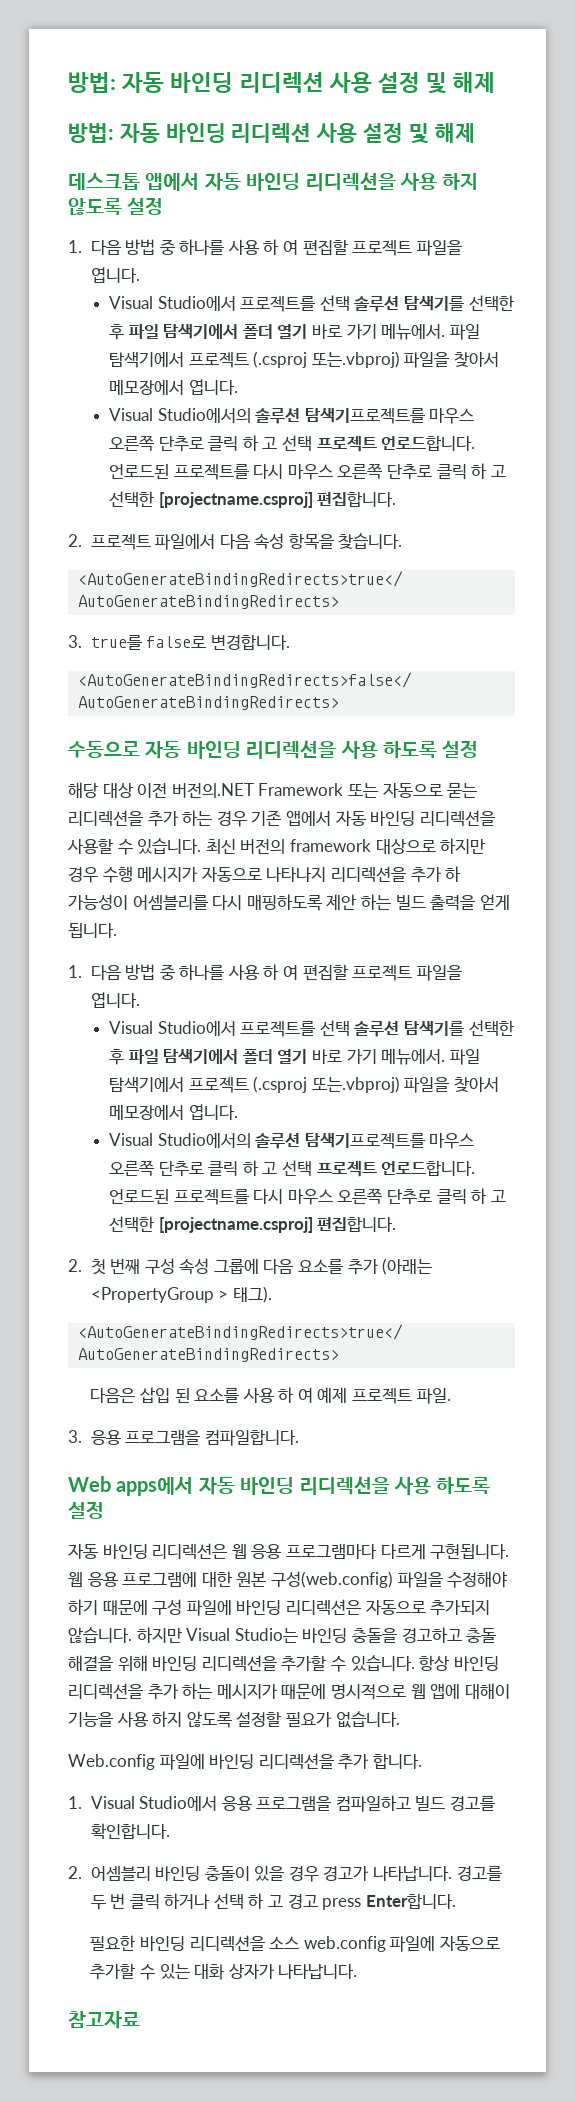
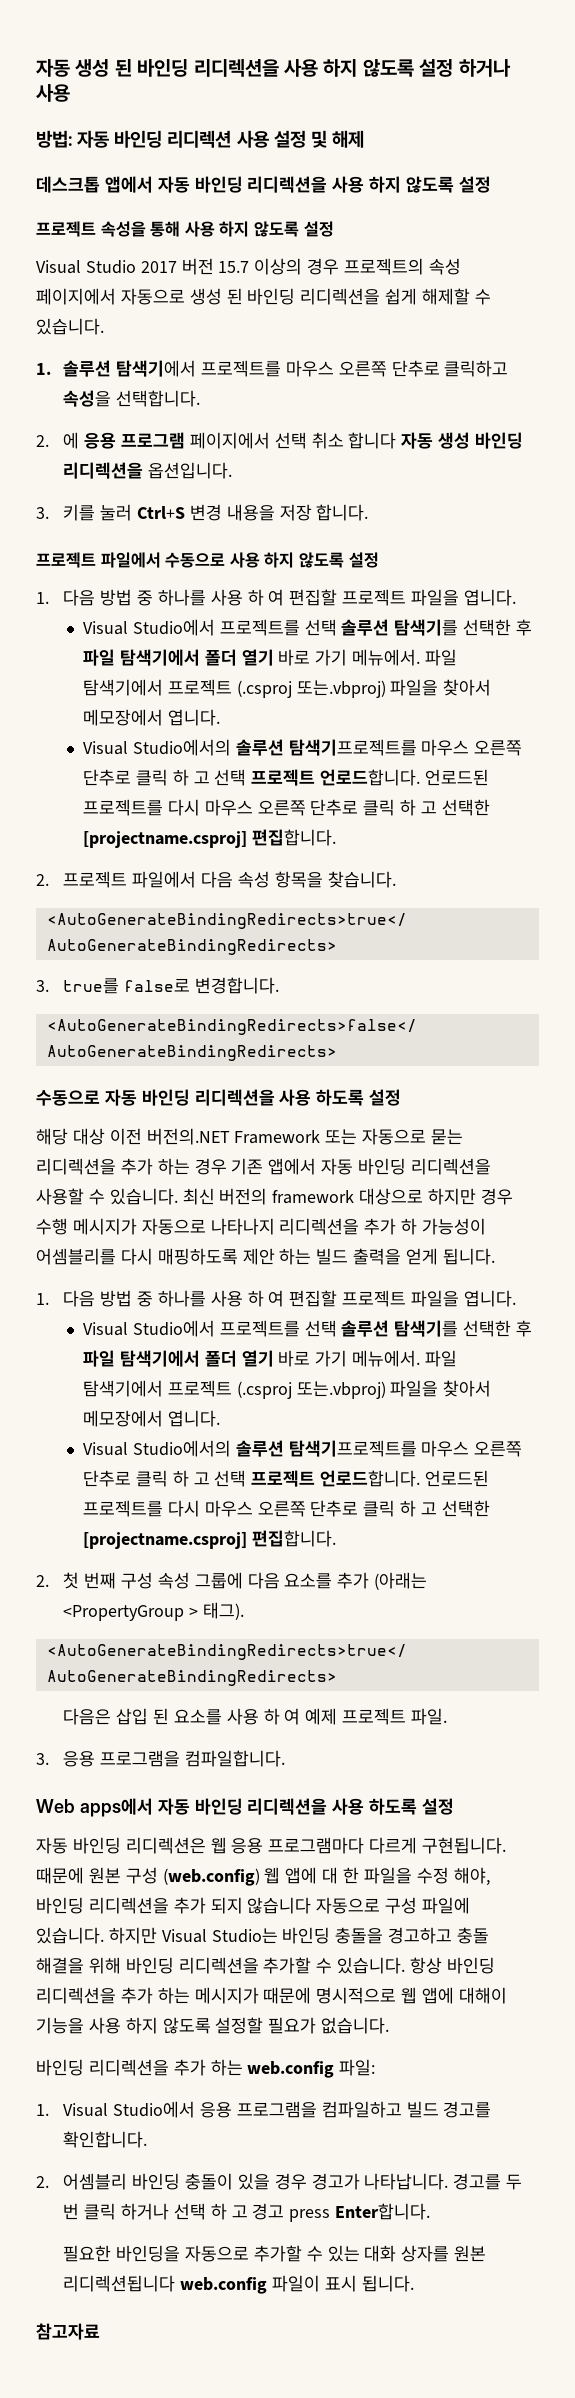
[68,72,496,94] 방법: 자동 바인딩 리디렉션 사용 설정 및 해제 -> [36,59,511,77] [36,84,70,102] 자동 생성 된 바인딩 리디렉션을 사용 하지 않도록 설정 하거나 사용
(164, 206) none -> [36,221,334,237] [36,258,461,275] [36,288,491,305] [36,318,104,335] [36,360,509,377] [63,390,201,407] [36,432,523,449] [63,462,233,479] [36,504,369,521] [36,552,379,568] // 프로젝트 속성을 통해 사용 하지 않도록 설정 // Visual Studio 2017 버전 15.7 이상의 경우 프로젝트의 속성 페이지에서 자동으로 생성 된 바인딩 리디렉션을 쉽게 해제할 수 있습니다. // 1. 솔루션 탐색기에서 프로젝트를 마우스 오른쪽 단추로 클릭하고 속성을 선택합니다. // 2. 에 응용 프로그램 페이지에서 선택 취소 합니다 자동 생성 바인딩 리디렉션을 옵션입니다. // 3. 키를 눌러 Ctrl+S 변경 내용을 저장 합니다. // 프로젝트 파일에서 수동으로 사용 하지 않도록 설정
[68,1571,508,1588] [68,1599,491,1616] [68,1627,132,1643] 웹 응용 프로그램에 대한 원본 구성(web.config) 파일을 수정해야 하기 때문에 구성 파일에 바인딩 리디렉션은 자동으로 추가되지 않습니다. -> [36,1867,490,1886] [36,1897,471,1914] [36,1927,104,1944] 때문에 원본 구성 (web.config) 웹 앱에 대 한 파일을 수정 해야, 바인딩 리디렉션을 추가 되지 않습니다 자동으로 구성 파일에 있습니다.
[68,1753,422,1770] Web.config 파일에 바인딩 리디렉션을 추가 합니다. -> [36,2059,376,2078] 바인딩 리디렉션을 추가 하는 web.config 파일:
[139,1935,436,1952] 바인딩 리디렉션을 소스 web.config 파일에 -> [116,2245,181,2262] 바인딩을
[228,1964,358,1979] 상자가 나타납니다. -> [401,2245,487,2262] [63,2275,414,2294] 상자를 원본 리디렉션됩니다 web.config 파일이 표시 됩니다.

